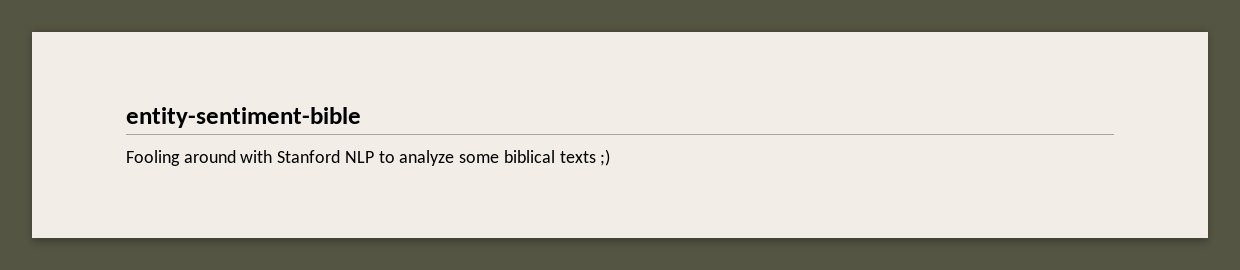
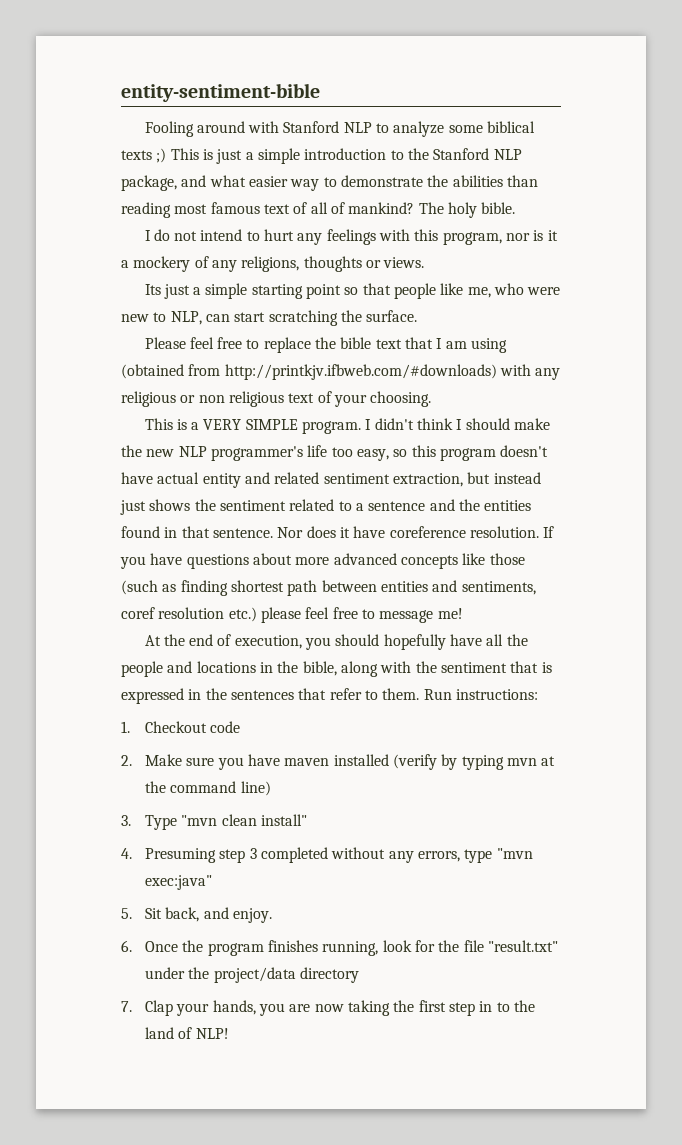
(611, 157) none -> [170,148,522,164] [121,175,538,191] [121,202,516,218] [144,229,558,245] [121,256,425,272] [144,283,561,299] [121,310,418,326] [144,337,508,353] [121,364,561,380] [121,391,432,407] [144,418,551,434] [121,445,549,461] [121,472,541,488] [120,499,532,515] [121,526,555,538] [120,553,525,569] [121,580,536,596] [121,607,463,623] [144,634,528,650] [121,661,552,677] [121,688,538,704] [121,721,241,733] [121,754,556,770] [145,781,271,796] [121,814,308,830] [121,847,533,863] [145,875,213,890] [121,907,273,923] [121,940,558,956] [145,967,360,983] [121,1000,535,1016] [145,1027,229,1039] This is just a simple introduction to the Stanford NLP package, and what easier way to demonstrate the abilities than reading most famous text of all of mankind? The holy bible. // I do not intend to hurt any feelings with this program, nor is it a mockery of any religions, thoughts or views. // Its just a simple starting point so that people like me, who were new to NLP, can start scratching the surface. // Please feel free to replace the bible text that I am using (obtained from http://printkjv.ifbweb.com/#downloads) with any religious or non religious text of your choosing. // This is a VERY SIMPLE program. I didn't think I should make the new NLP programmer's life too easy, so this program doesn't have actual entity and related sentiment extraction, but instead just shows the sentiment related to a sentence and the entities found in that sentence. Nor does it have coreference resolution. If you have questions about more advanced concepts like those (such as finding shortest path between entities and sentiments, coref resolution etc.) please feel free to message me! // At the end of execution, you should hopefully have all the people and locations in the bible, along with the sentiment that is expressed in the sentences that refer to them. Run instructions: // 1. Checkout code // 2. Make sure you have maven installed (verify by typing mvn at the command line) // 3. Type "mvn clean install" // 4. Presuming step 3 completed without any errors, type "mvn exec:java" // 5. Sit back, and enjoy. // 6. Once the program finishes running, look for the file "result.txt" under the project/data directory // 7. Clap your hands, you are now taking the first step in to the land of NLP!

